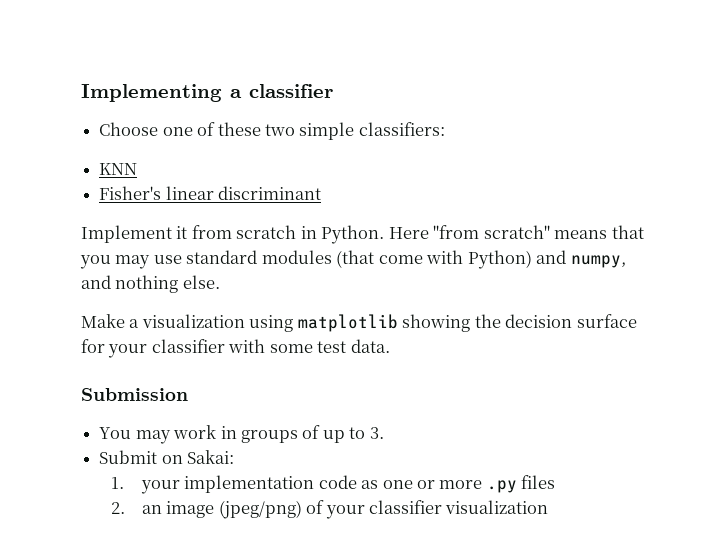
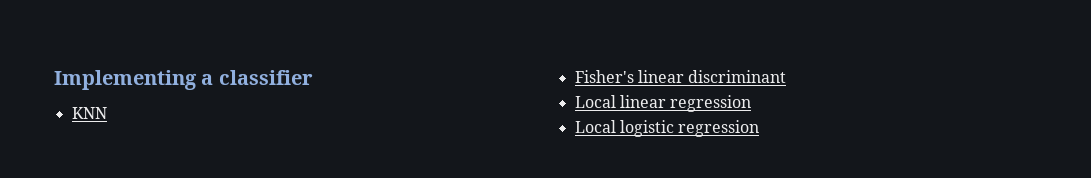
[99,122,445,140] [99,163,138,175] [99,186,322,200] [81,225,644,244] [80,250,626,269] [81,275,220,293] [81,314,637,332] [81,339,390,358] [81,388,188,401] [99,425,384,444] [99,450,235,464] [111,475,556,494] [111,500,549,519] Choose one of these two simple classifiers: // KNN // Fisher's linear discriminant // Implement it from scratch in Python. Here "from scratch" means that you may use standard modules (that come with Python) and numpy, and nothing else. // Make a visualization using matplotlib showing the decision surface for your classifier with some test data. // Submission // You may work in groups of up to 3. // Submit on Sakai: // 1. your implementation code as one or more .py files // 2. an image (jpeg/png) of your classifier visualization -> [71,107,107,119] [574,70,787,83] [574,95,752,112] [574,120,760,137] KNN // Fisher's linear discriminant // Local linear regression // Local logistic regression

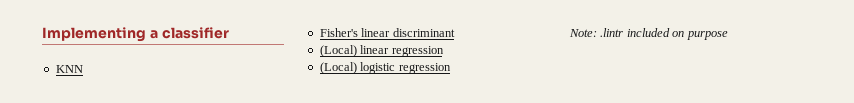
[574,95,616,108] Local -> [319,45,357,57] (Local)
[574,120,616,133] Local -> [319,62,357,74] (Local)
(760, 128) none -> [569,28,728,40] // Note: .lintr included on purpose

